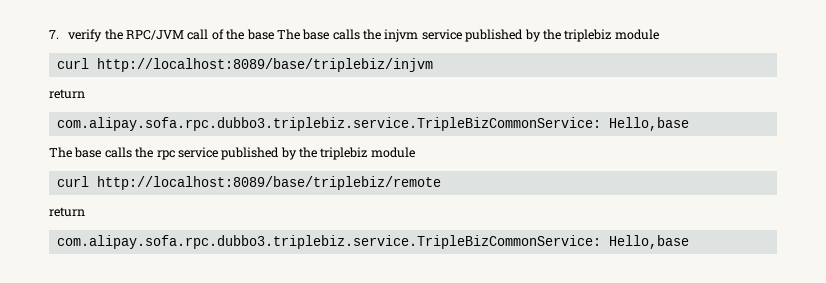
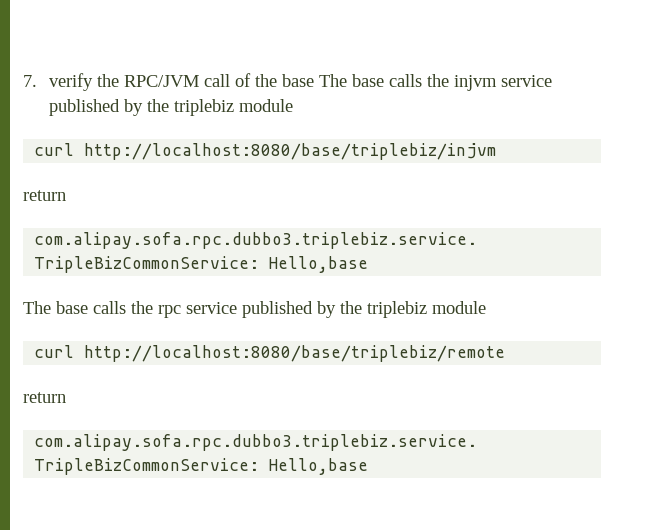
[96,58,433,72] http://localhost:8089/base/triplebiz/injvm -> [84,143,497,160] http://localhost:8080/base/triplebiz/injvm
[96,176,441,190] http://localhost:8089/base/triplebiz/remote -> [84,345,506,362] http://localhost:8080/base/triplebiz/remote

